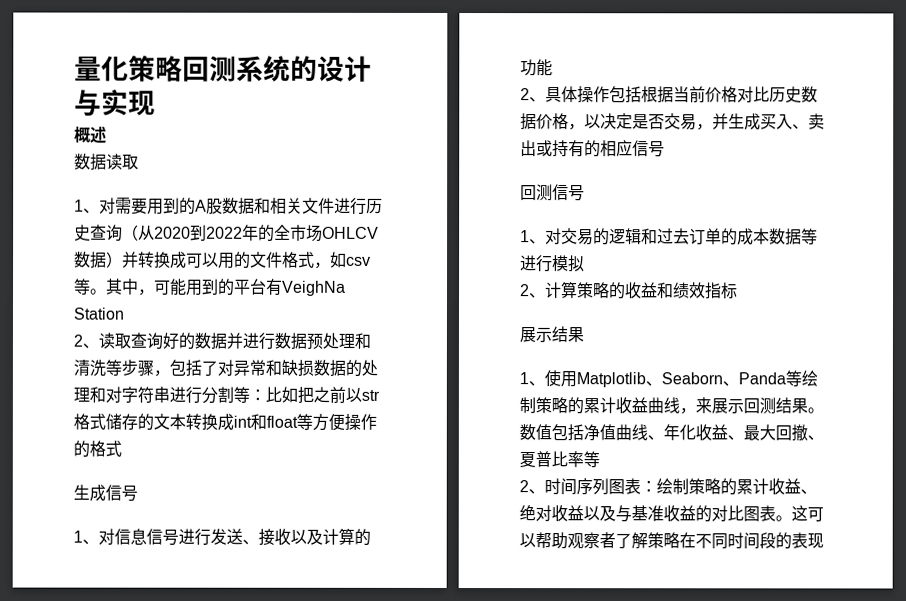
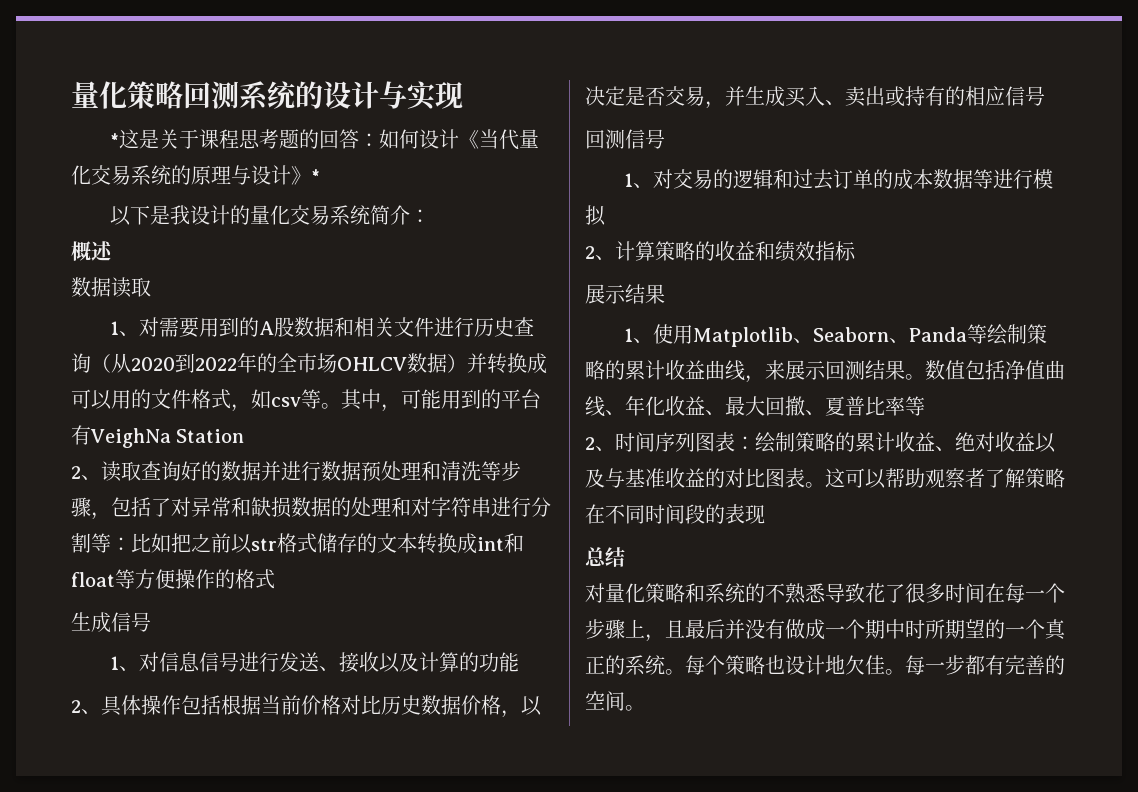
(156, 103) none -> [110,129,540,150] [71,165,320,185] [110,205,431,226] // *这是关于课程思考题的回答：如何设计《当代量化交易系统的原理与设计》* // 以下是我设计的量化交易系统简介：
(824, 541) none -> [585,547,625,567] [585,583,1065,604] [585,619,1066,642] [585,655,1065,675] [585,691,645,711] // 总结 // 对量化策略和系统的不熟悉导致花了很多时间在每一个步骤上，且最后并没有做成一个期中时所期望的一个真正的系统。每个策略也设计地欠佳。每一步都有完善的空间。

